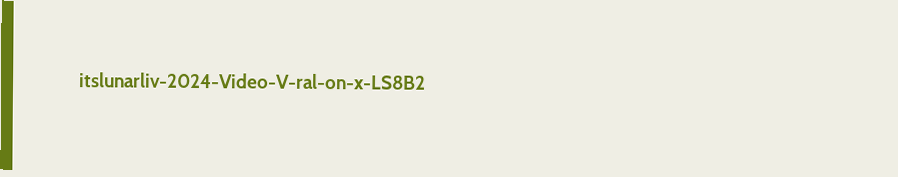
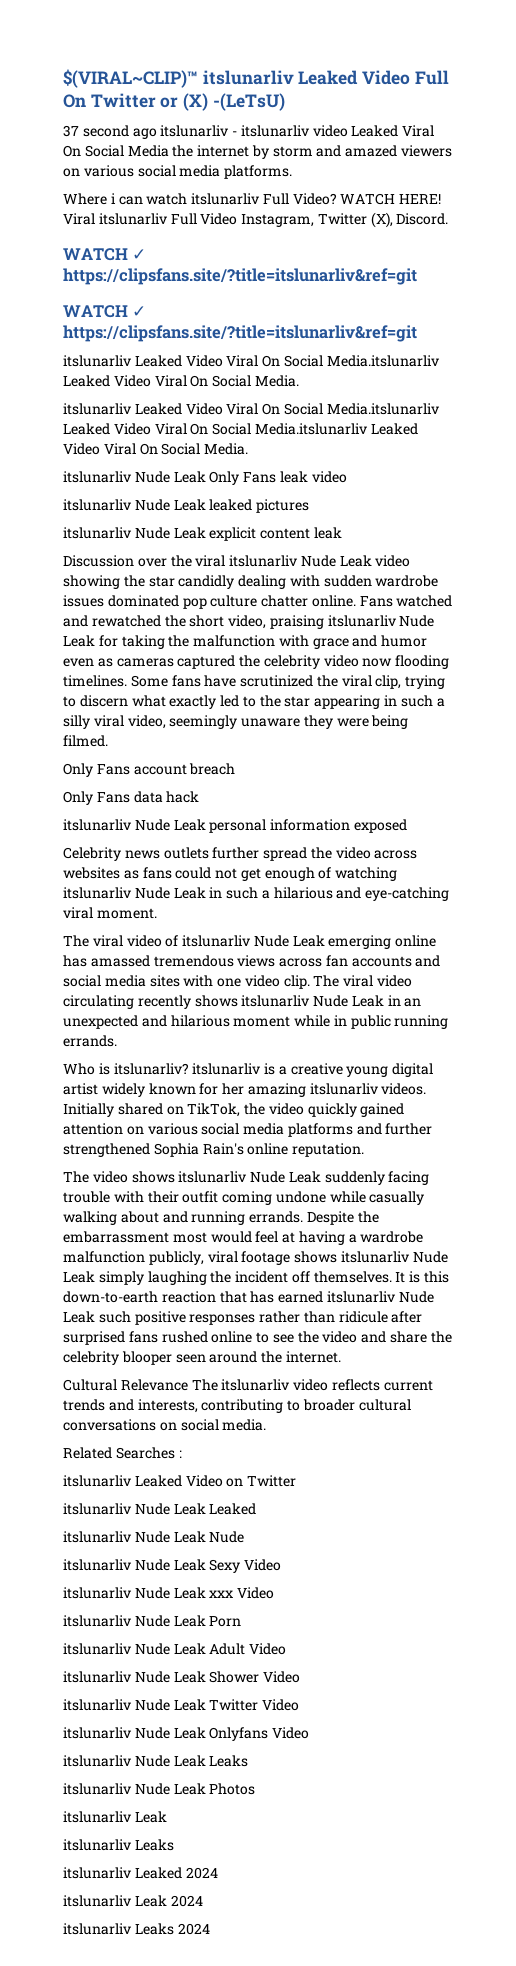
[78,72,426,90] itslunarliv-2024-Video-V-ral-on-x-LS8B2 -> [63,69,449,88] [63,93,285,111] [63,125,435,139] [63,145,453,159] [63,165,293,179] [63,193,442,205] [63,212,449,228] [63,248,147,261] [63,268,417,285] [63,305,147,318] [63,325,417,342] [63,355,440,367] [63,375,299,387] [63,403,440,415] [63,423,418,435] [63,443,249,455] [63,471,347,485] [63,499,310,513] [63,527,342,541] [63,555,411,567] [63,575,439,589] [63,595,453,609] [63,615,435,629] [63,635,428,649] [63,655,450,669] [63,675,446,689] [63,695,445,709] [63,715,409,729] [63,735,108,747] [63,763,236,777] [63,791,200,805] [63,819,407,833] [63,847,418,861] [63,867,398,881] [63,887,450,901] [63,907,157,919] [63,935,437,949] [63,955,441,967] [63,975,413,989] [63,995,422,1009] [63,1015,449,1029] [63,1035,117,1047] [63,1063,434,1077] [63,1083,427,1097] [63,1103,405,1117] [63,1123,433,1137] [63,1143,365,1157] [63,1171,430,1185] [63,1191,425,1205] [63,1211,379,1225] [63,1231,424,1245] [63,1251,448,1265] [63,1271,450,1285] [63,1291,434,1303] [63,1311,423,1325] [63,1331,452,1345] [63,1351,341,1365] [63,1379,433,1391] [63,1399,411,1413] [63,1419,267,1431] [63,1447,182,1459] [63,1475,297,1487] [63,1503,257,1515] [63,1531,245,1543] [63,1559,282,1573] [63,1587,275,1599] [63,1615,242,1627] [63,1643,287,1655] [63,1671,301,1683] [63,1699,300,1711] [63,1727,310,1741] [63,1755,249,1767] [63,1783,256,1795] [63,1811,167,1823] [63,1839,174,1851] [63,1867,218,1879] [63,1895,203,1907] [63,1923,210,1935] $(VIRAL~CLIP)™ itslunarliv Leaked Video Full On Twitter or (X) -(LeTsU) // 37 second ago itslunarliv - itslunarliv video Leaked Viral On Social Media the internet by storm and amazed viewers on various social media platforms. // Where i can watch itslunarliv Full Video? WATCH HERE! Viral itslunarliv Full Video Instagram, Twitter (X), Discord. // WATCH ✓ https://clipsfans.site/?title=itslunarliv&ref=git // WATCH ✓ https://clipsfans.site/?title=itslunarliv&ref=git // itslunarliv Leaked Video Viral On Social Media.itslunarliv Leaked Video Viral On Social Media. // itslunarliv Leaked Video Viral On Social Media.itslunarliv Leaked Video Viral On Social Media.itslunarliv Leaked Video Viral On Social Media. // itslunarliv Nude Leak Only Fans leak video // itslunarliv Nude Leak leaked pictures // itslunarliv Nude Leak explicit content leak // Discussion over the viral itslunarliv Nude Leak video showing the star candidly dealing with sudden wardrobe issues dominated pop culture chatter online. Fans watched and rewatched the short video, praising itslunarliv Nude Leak for taking the malfunction with grace and humor even as cameras captured the celebrity video now flooding timelines. Some fans have scrutinized the viral clip, trying to discern what exactly led to the star appearing in such a silly viral video, seemingly unaware they were being filmed. // Only Fans account breach // Only Fans data hack // itslunarliv Nude Leak personal information exposed // Celebrity news outlets further spread the video across websites as fans could not get enough of watching itslunarliv Nude Leak in such a hilarious and eye-catching viral moment. // The viral video of itslunarliv Nude Leak emerging online has amassed tremendous views across fan accounts and social media sites with one video clip. The viral video circulating recently shows itslunarliv Nude Leak in an unexpected and hilarious moment while in public running errands. // Who is itslunarliv? itslunarliv is a creative young digital artist widely known for her amazing itslunarliv videos. Initially shared on TikTok, the video quickly gained attention on various social media platforms and further strengthened Sophia Rain's online reputation. // The video shows itslunarliv Nude Leak suddenly facing trouble with their outfit coming undone while casually walking about and running errands. Despite the embarrassment most would feel at having a wardrobe malfunction publicly, viral footage shows itslunarliv Nude Leak simply laughing the incident off themselves. It is this down-to-earth reaction that has earned itslunarliv Nude Leak such positive responses rather than ridicule after surprised fans rushed online to see the video and share the celebrity blooper seen around the internet. // Cultural Relevance The itslunarliv video reflects current trends and interests, contributing to broader cultural conversations on social media. // Related Searches : // itslunarliv Leaked Video on Twitter // itslunarliv Nude Leak Leaked // itslunarliv Nude Leak Nude // itslunarliv Nude Leak Sexy Video // itslunarliv Nude Leak xxx Video // itslunarliv Nude Leak Porn // itslunarliv Nude Leak Adult Video // itslunarliv Nude Leak Shower Video // itslunarliv Nude Leak Twitter Video // itslunarliv Nude Leak Onlyfans Video // itslunarliv Nude Leak Leaks // itslunarliv Nude Leak Photos // itslunarliv Leak // itslunarliv Leaks // itslunarliv Leaked 2024 // itslunarliv Leak 2024 // itslunarliv Leaks 2024

